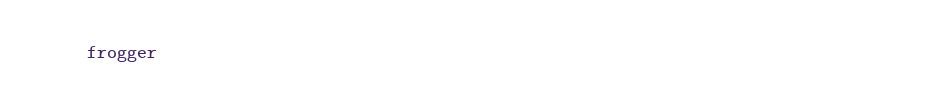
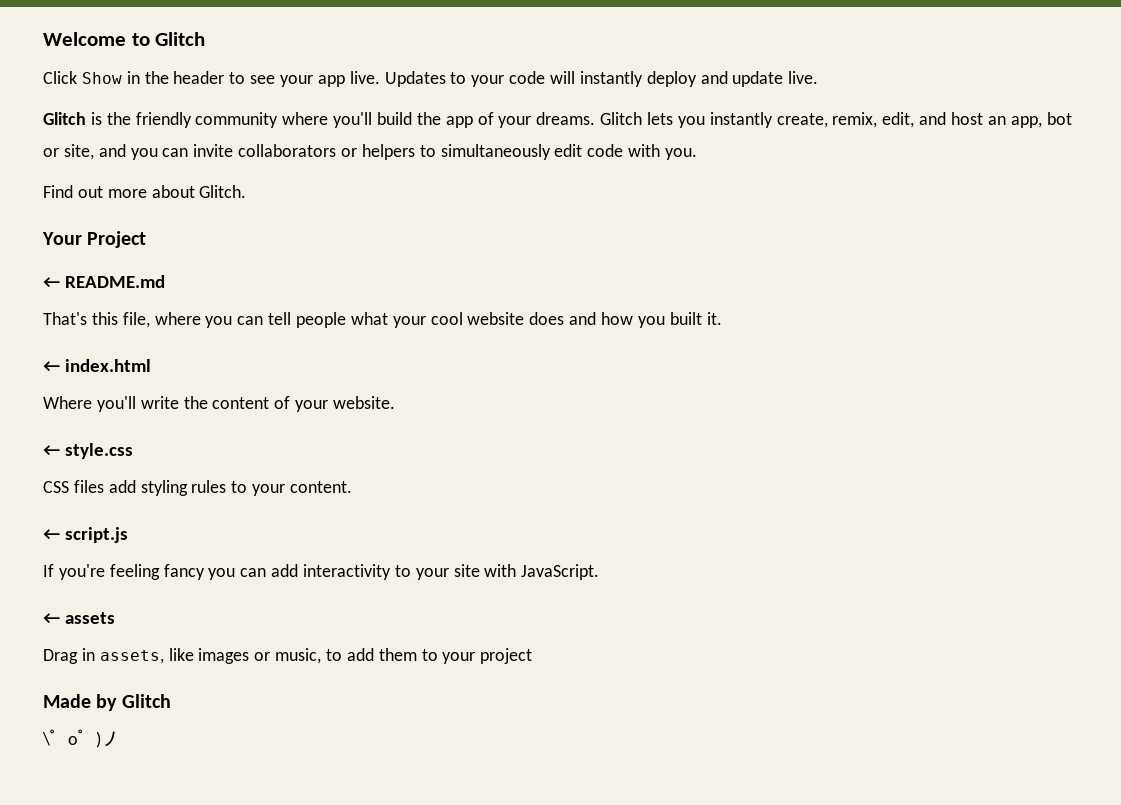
[87,46,157,62] frogger -> [43,32,206,46] [43,71,819,87] [43,112,1072,128] [43,144,698,160] [43,185,247,198] [42,231,147,248] [43,275,166,288] [43,312,722,328] [43,359,152,372] [43,396,396,412] [43,443,134,459] [43,480,353,496] [43,527,129,543] [43,564,600,580] [43,612,116,624] [43,648,533,664] [43,694,171,711] [42,729,119,748] Welcome to Glitch // Click Show in the header to see your app live. Updates to your code will instantly deploy and update live. // Glitch is the friendly community where you'll build the app of your dreams. Glitch lets you instantly create, remix, edit, and host an app, bot or site, and you can invite collaborators or helpers to simultaneously edit code with you. // Find out more about Glitch. // Your Project // ← README.md // That's this file, where you can tell people what your cool website does and how you built it. // ← index.html // Where you'll write the content of your website. // ← style.css // CSS files add styling rules to your content. // ← script.js // If you're feeling fancy you can add interactivity to your site with JavaScript. // ← assets // Drag in assets, like images or music, to add them to your project // Made by Glitch // \゜o゜)ノ

